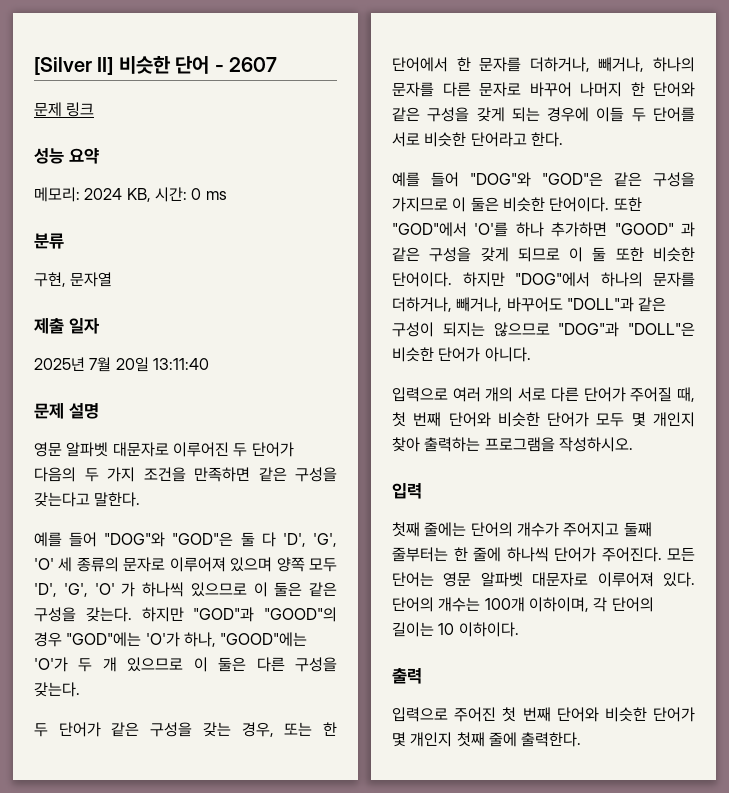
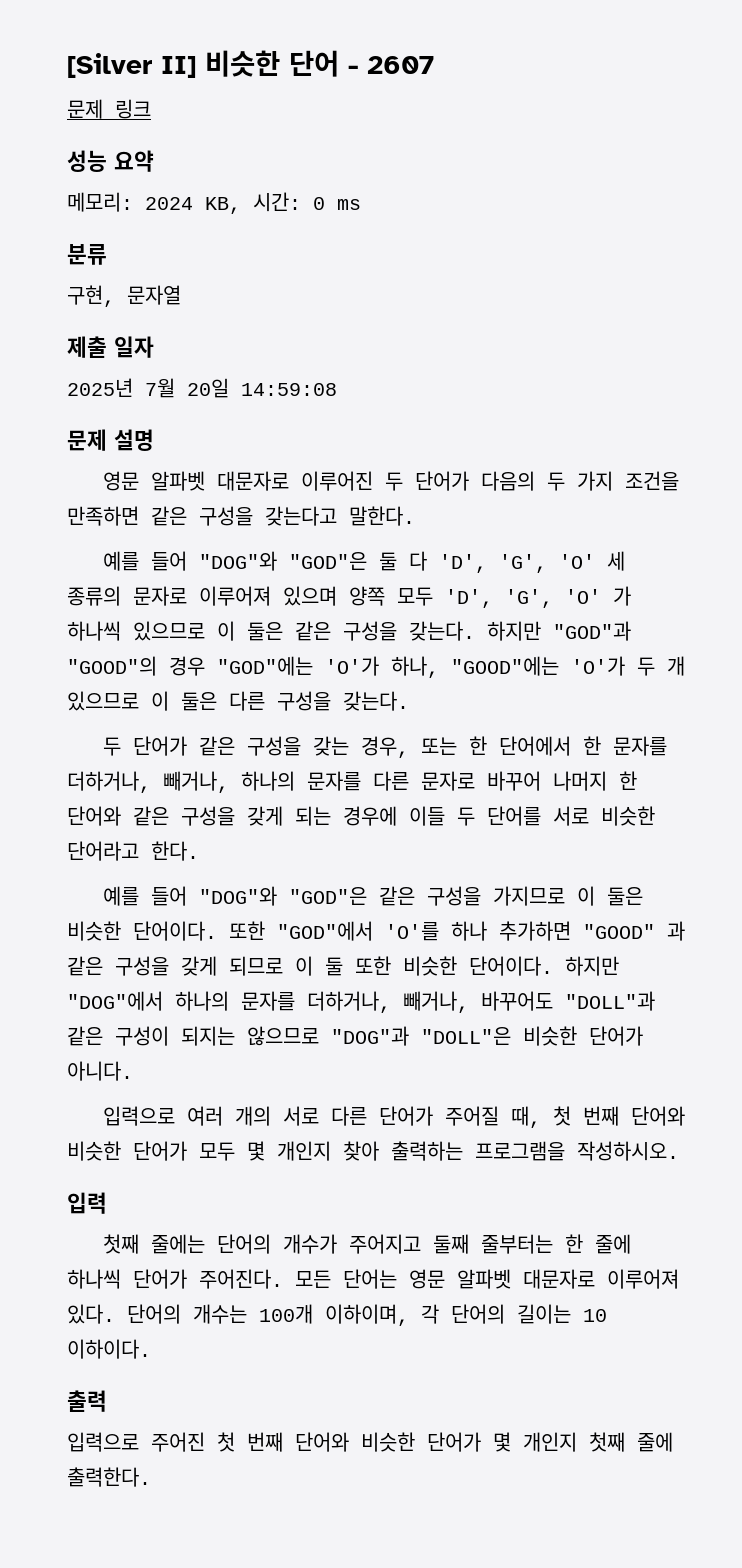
[152,358,209,370] 13:11:40 -> [241,383,337,396] 14:59:08

